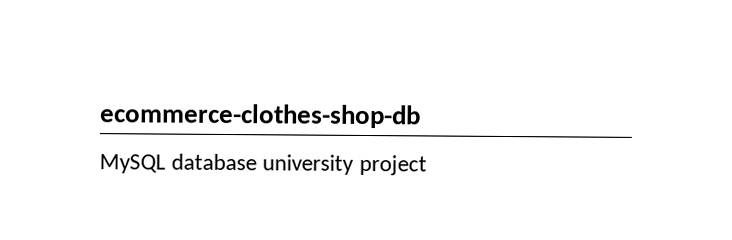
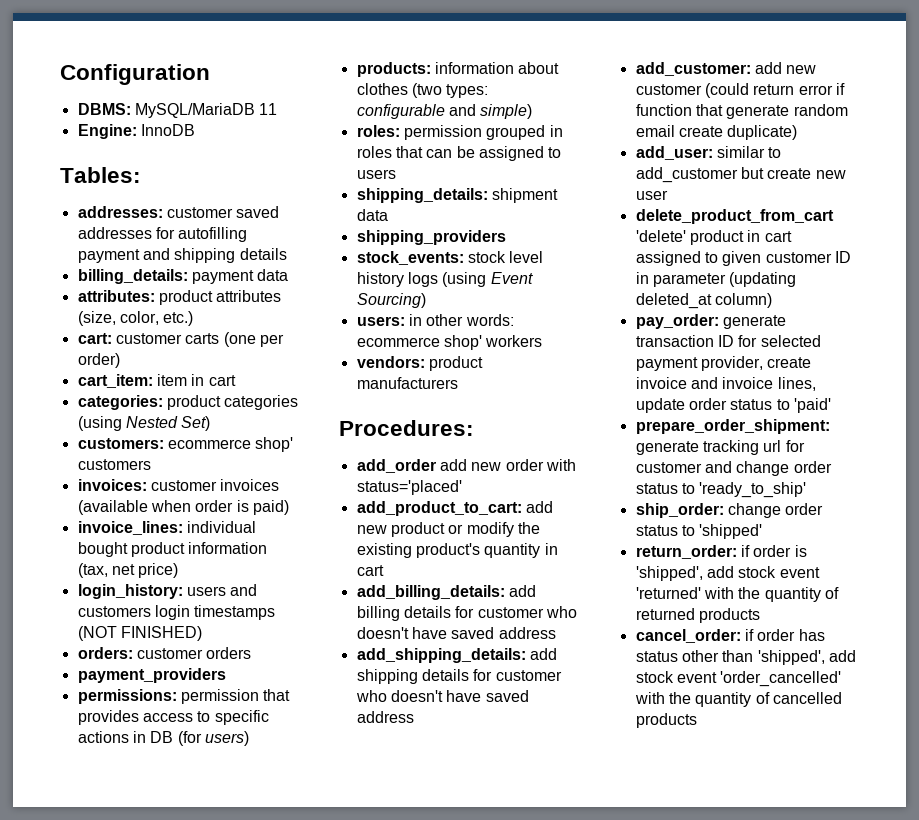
[99,103,421,129] [99,153,427,176] ecommerce-clothes-shop-db // MySQL database university project -> [60,64,210,85] [77,103,278,118] [77,124,195,139] [60,167,141,183] [77,206,280,218] [77,227,248,242] [77,248,287,263] [77,269,289,284] [77,290,282,305] [77,311,194,326] [77,332,284,347] [77,353,120,368] [77,374,236,388] [77,395,299,410] [77,416,211,431] [77,437,294,452] [77,459,151,470] [77,479,280,491] [77,500,289,515] [77,521,256,535] [77,542,268,557] [77,563,179,578] [77,584,258,599] [77,605,276,620] [77,626,202,641] [77,647,252,659] [77,668,226,683] [77,689,291,704] [77,710,269,725] [77,731,249,746] [356,62,560,77] [356,83,489,98] [356,104,533,119] [356,125,563,140] [356,146,562,161] [356,169,396,179] [356,188,558,203] [356,209,388,221] [356,230,506,245] [356,251,544,265] [356,272,533,287] [356,293,426,308] [356,314,514,326] [356,335,543,350] [356,356,483,371] [356,377,458,389] [339,420,474,436] [356,459,576,473] [356,480,462,495] [356,501,553,516] [356,522,540,537] [356,543,558,558] [356,565,384,576] [356,585,536,600] [356,606,577,621] [356,627,556,639] [356,648,557,663] [356,669,562,684] [355,690,529,702] [356,711,414,723] [635,62,817,76] [635,83,845,98] [635,104,848,119] [635,125,798,140] [635,146,782,160] [635,167,846,183] [635,190,668,200] [635,209,834,224] [635,230,792,245] [635,251,851,266] [635,272,797,287] [635,293,772,309] [635,314,786,329] [635,335,821,347] [635,356,812,371] [635,377,816,391] [635,398,831,413] [635,419,830,434] [635,440,805,455] [635,461,832,476] [635,482,807,498] [635,503,824,518] [635,524,763,539] [635,545,807,559] [635,566,820,581] [635,587,839,602] [635,608,760,623] [635,629,825,643] [635,650,856,665] [635,671,842,687] [634,692,842,707] [635,713,697,728] Configuration // DBMS: MySQL/MariaDB 11 // Engine: InnoDB // Tables: // addresses: customer saved addresses for autofilling payment and shipping details // billing_details: payment data // attributes: product attributes (size, color, etc.) // cart: customer carts (one per order) // cart_item: item in cart // categories: product categories (using Nested Set) // customers: ecommerce shop' customers // invoices: customer invoices (available when order is paid) // invoice_lines: individual bought product information (tax, net price) // login_history: users and customers login timestamps (NOT FINISHED) // orders: customer orders // payment_providers // permissions: permission that provides access to specific actions in DB (for users) // products: information about clothes (two types: configurable and simple) // roles: permission grouped in roles that can be assigned to users // shipping_details: shipment data // shipping_providers // stock_events: stock level history logs (using Event Sourcing) // users: in other words: ecommerce shop' workers // vendors: product manufacturers // Procedures: // add_order add new order with status='placed' // add_product_to_cart: add new product or modify the existing product's quantity in cart // add_billing_details: add billing details for customer who doesn't have saved address // add_shipping_details: add shipping details for customer who doesn't have saved address // add_customer: add new customer (could return error if function that generate random email create duplicate) // add_user: similar to add_customer but create new user // delete_product_from_cart 'delete' product in cart assigned to given customer ID in parameter (updating deleted_at column) // pay_order: generate transaction ID for selected payment provider, create invoice and invoice lines, update order status to 'paid' // prepare_order_shipment: generate tracking url for customer and change order status to 'ready_to_ship' // ship_order: change order status to 'shipped' // return_order: if order is 'shipped', add stock event 'returned' with the quantity of returned products // cancel_order: if order has status other than 'shipped', add stock event 'order_cancelled' with the quantity of cancelled products

